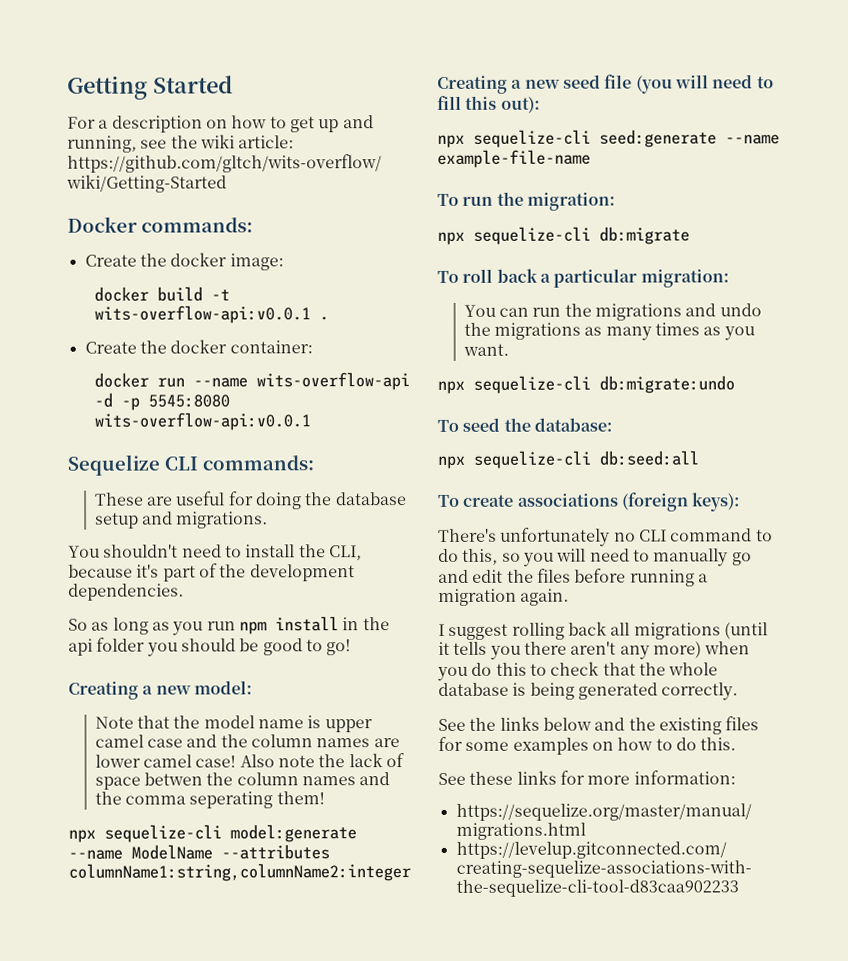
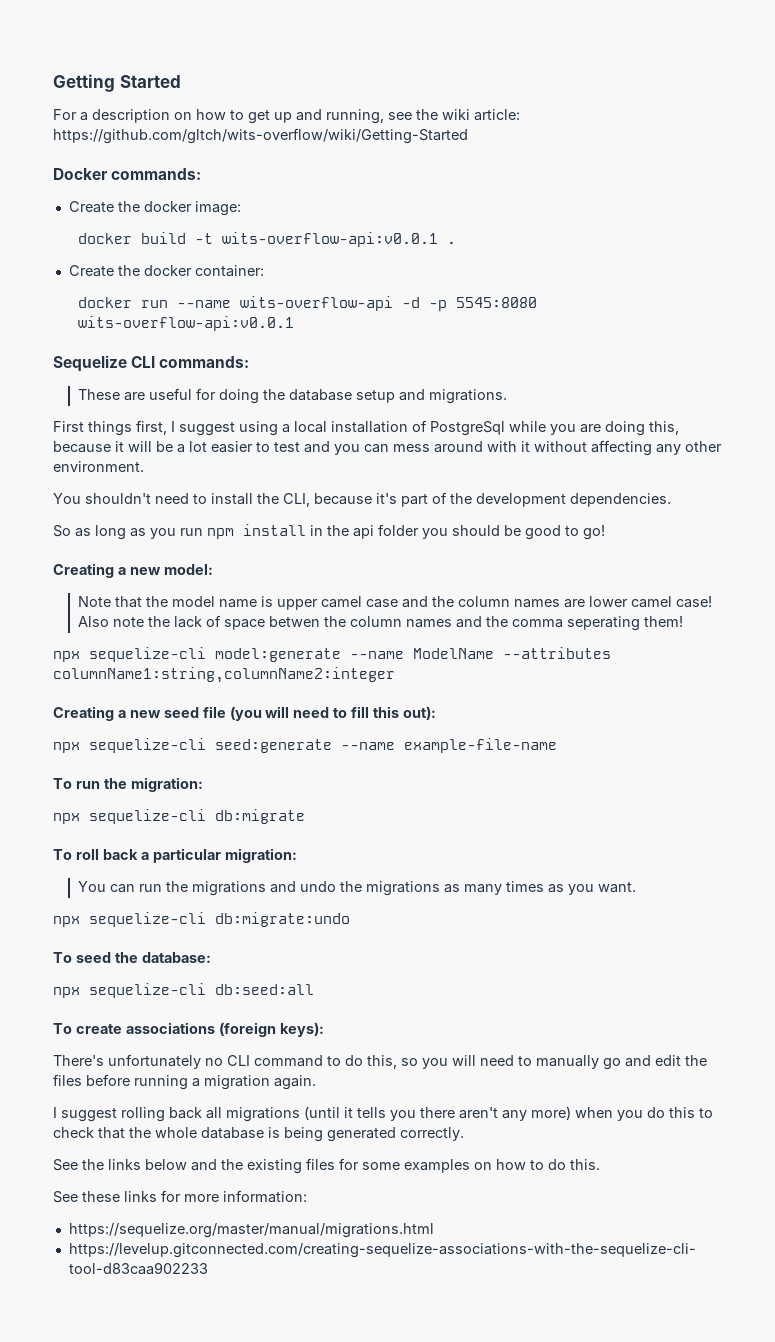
(269, 520) none -> [53,420,679,436] [53,440,722,456] [53,461,144,472] // First things first, I suggest using a local installation of PostgreSql while you are doing this, because it will be a lot easier to test and you can mess around with it without affecting any other environment.

